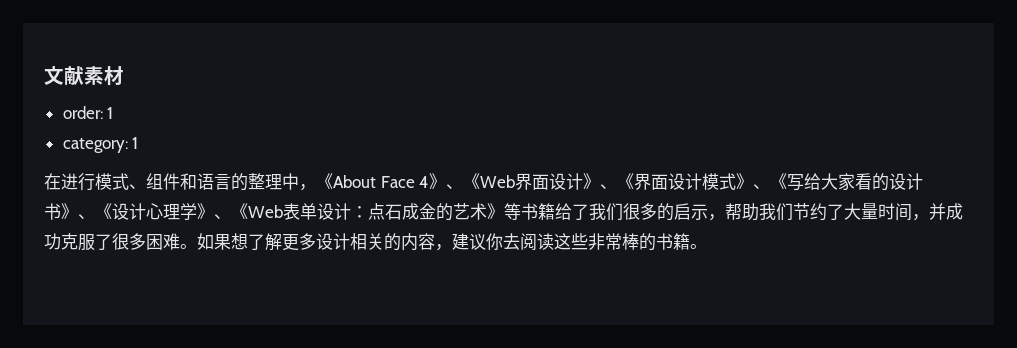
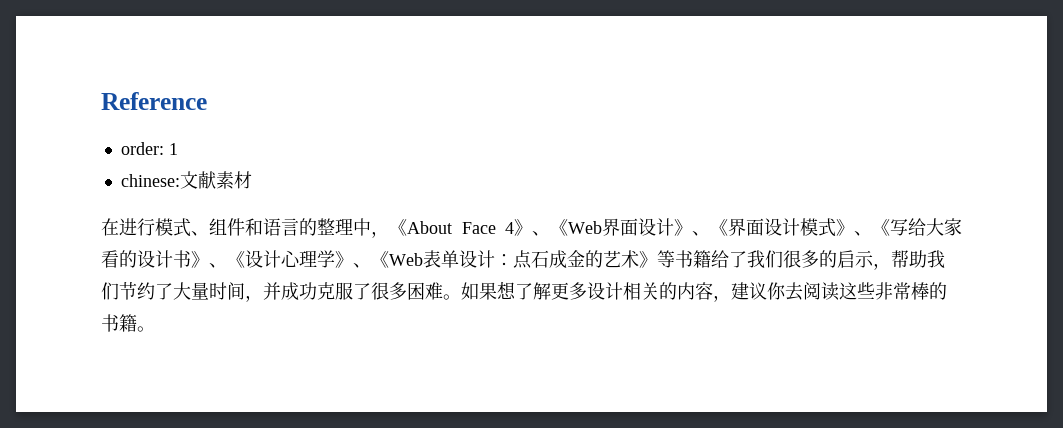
[44,66,124,86] [62,106,114,119] [62,137,139,153] 文献素材 // order: 1 // category: 1 -> [101,92,207,110] [120,142,178,155] [120,171,252,189] Reference // order: 1 // chinese:文献素材

